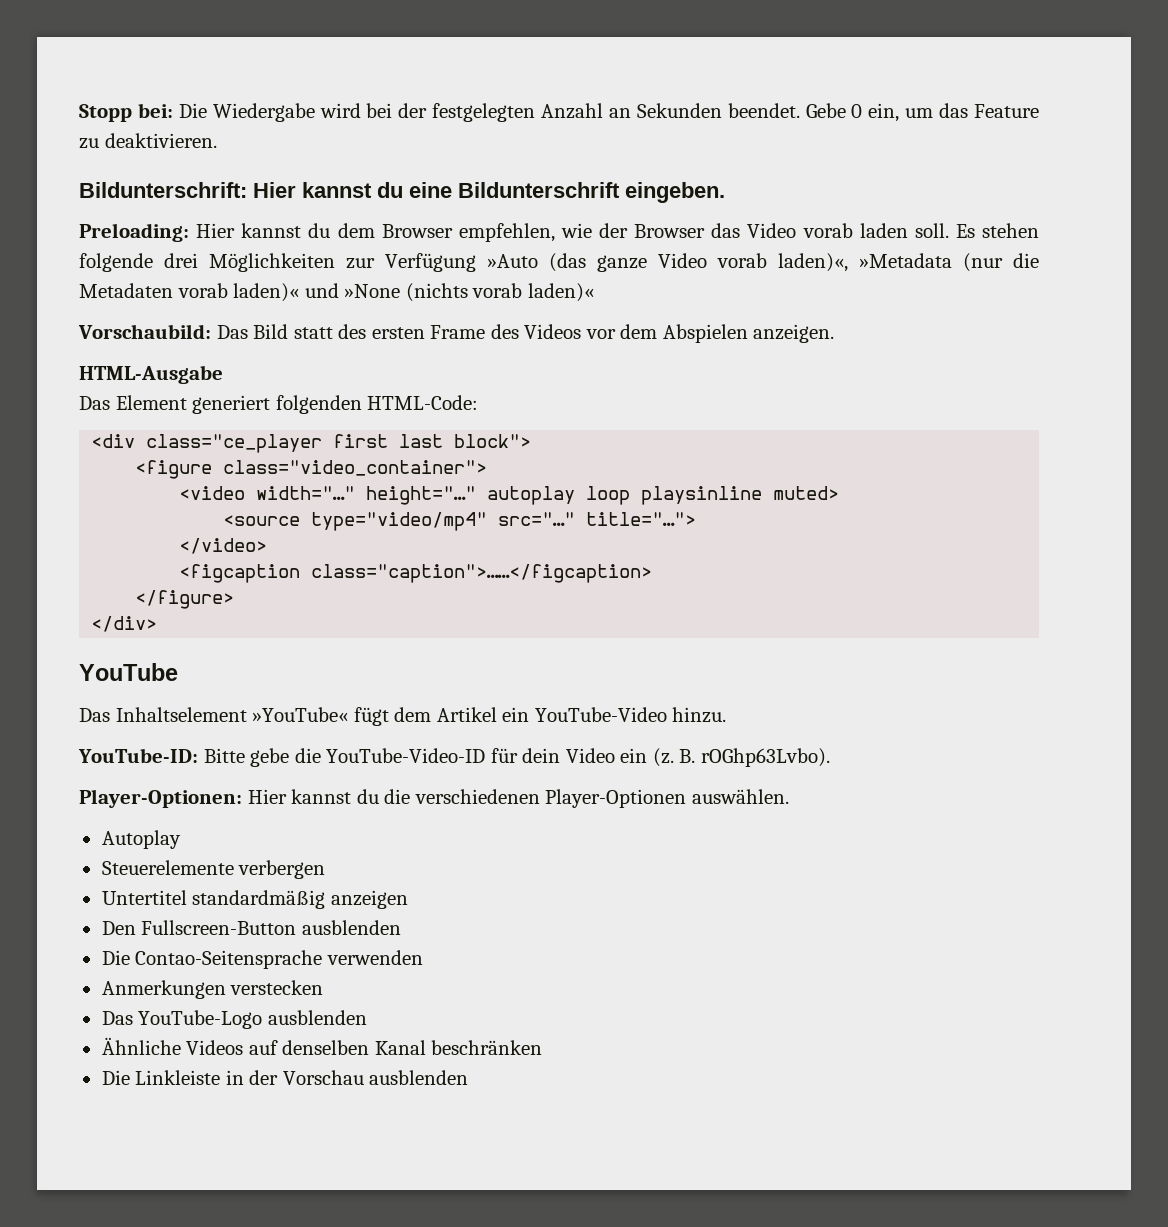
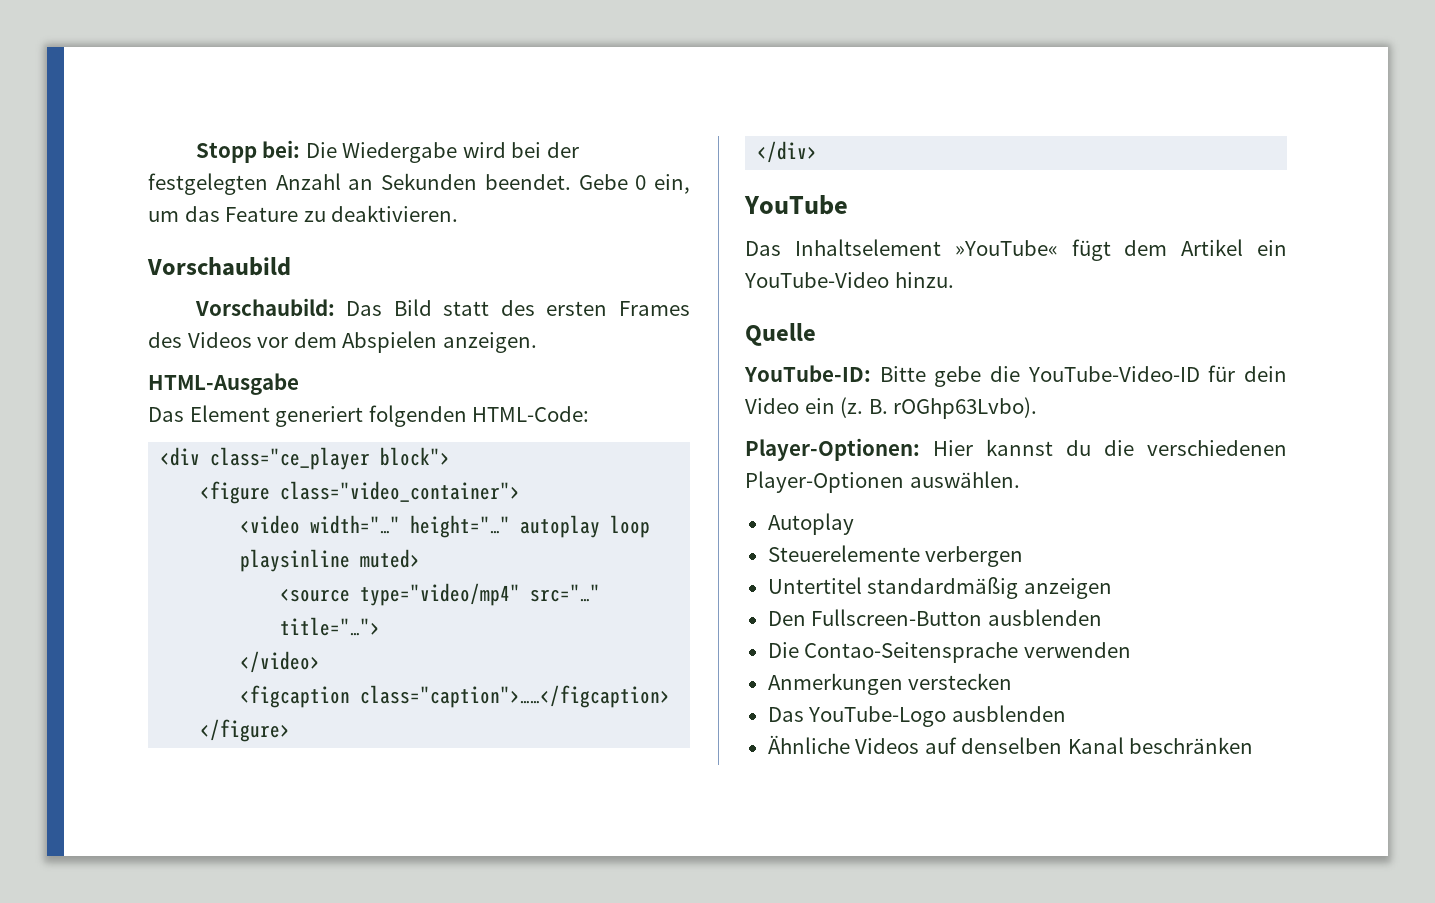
[79,182,725,203] [79,223,1039,242] [79,253,1039,272] [79,283,594,302] Bildunterschrift: Hier kannst du eine Bildunterschrift eingeben. // Preloading: Hier kannst du dem Browser empfehlen, wie der Browser das Video vorab laden soll. Es stehen folgende drei Möglichkeiten zur Verfügung »Auto (das ganze Video vorab laden)«, »Metadata (nur die Metadaten vorab laden)« und »None (nichts vorab laden)« -> [147,257,291,276] Vorschaubild
[430,325,486,339] Frame -> [619,301,690,316] Frames
[333,434,444,448] first last -> (371, 458) none
(727, 715) none -> [745,323,816,346] // Quelle
[101,1070,469,1085] // Die Linkleiste in der Vorschau ausblenden -> (1254, 745) none

